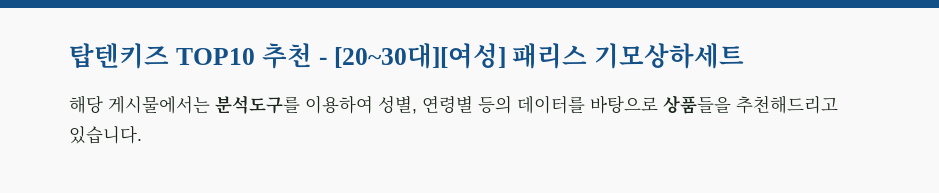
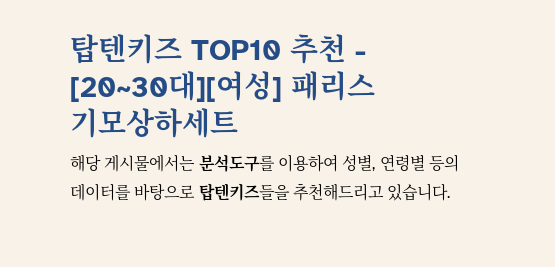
[663,95,731,114] 상품들을 -> [198,183,290,201] 탑텐키즈들을

